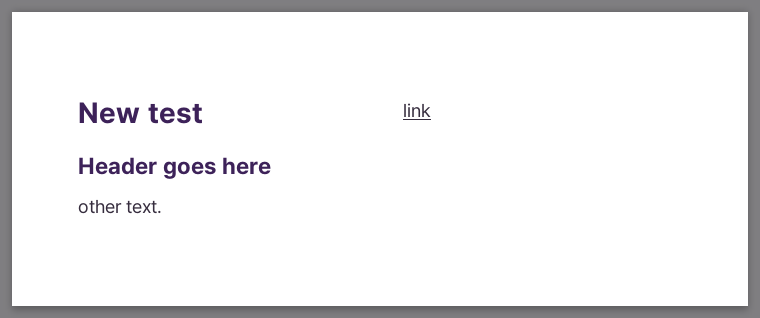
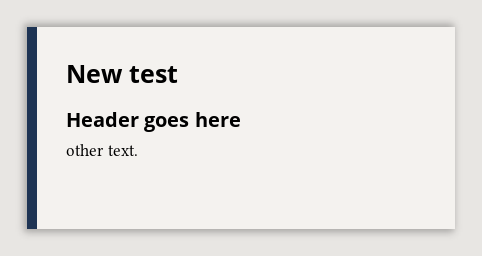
[403,103,431,117] // link -> (138, 150) none

